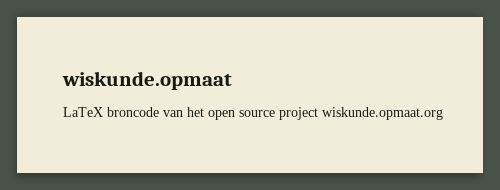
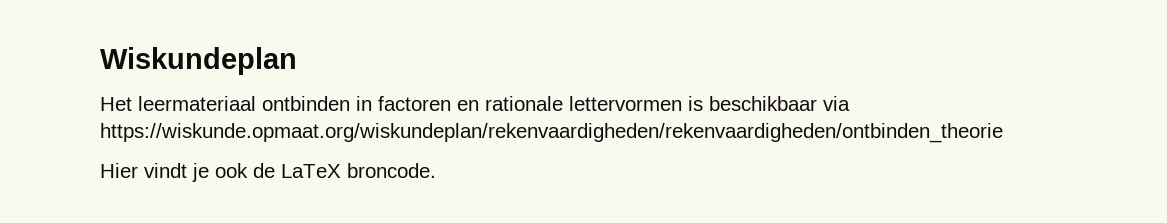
[62,71,232,90] [63,107,443,120] wiskunde.opmaat // LaTeX broncode van het open source project wiskunde.opmaat.org -> [100,47,297,75] [100,96,850,111] [100,123,1003,143] [100,163,436,182] Wiskundeplan // Het leermateriaal ontbinden in factoren en rationale lettervormen is beschikbaar via https://wiskunde.opmaat.org/wiskundeplan/rekenvaardigheden/rekenvaardigheden/ontbinden_theorie // Hier vindt je ook de LaTeX broncode.

